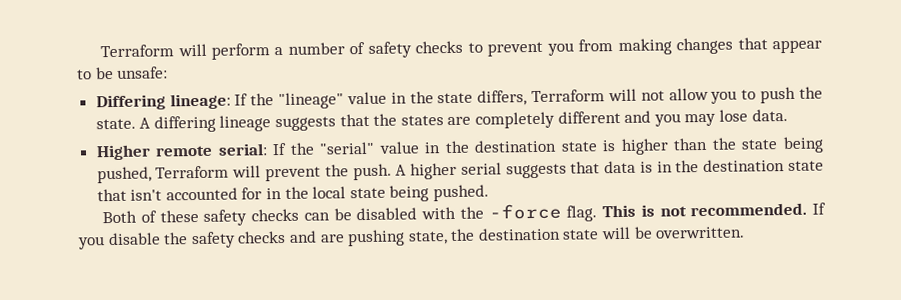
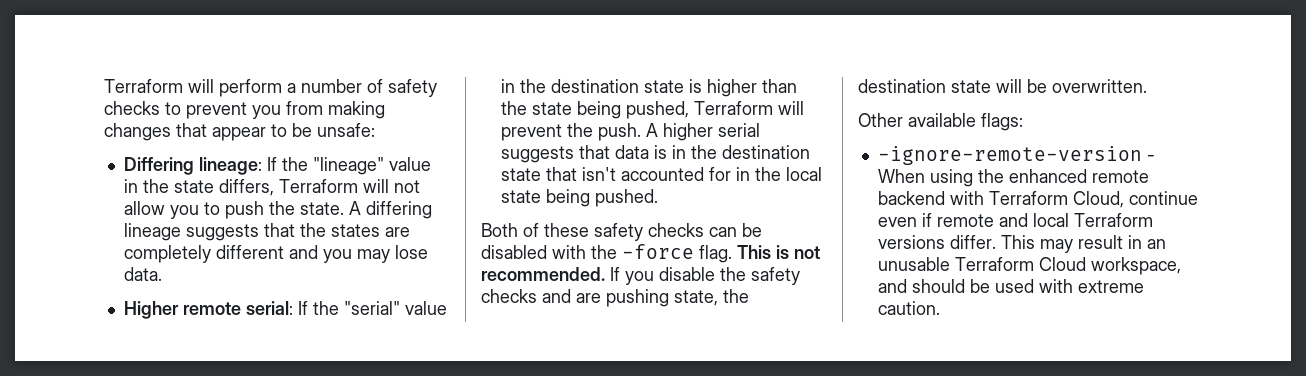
(746, 232) none -> [858,113,1023,131] [877,146,1155,165] [877,169,1149,187] [877,191,1198,208] [877,213,1153,227] [877,235,1166,253] [877,257,1181,275] [877,279,1144,293] [877,301,940,315] // Other available flags: // -ignore-remote-version - When using the enhanced remote backend with Terraform Cloud, continue even if remote and local Terraform versions differ. This may result in an unusable Terraform Cloud workspace, and should be used with extreme caution.

